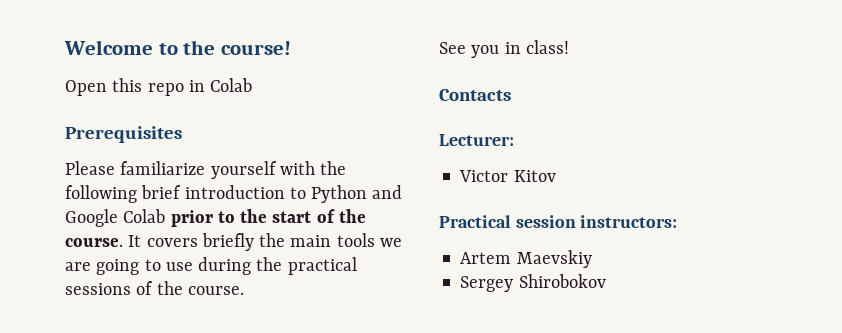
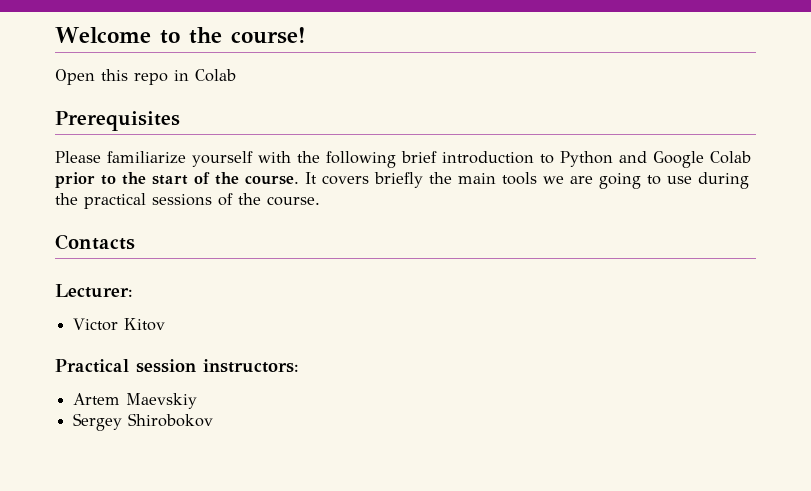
[439,40,569,58] // See you in class! -> (320, 201) none

